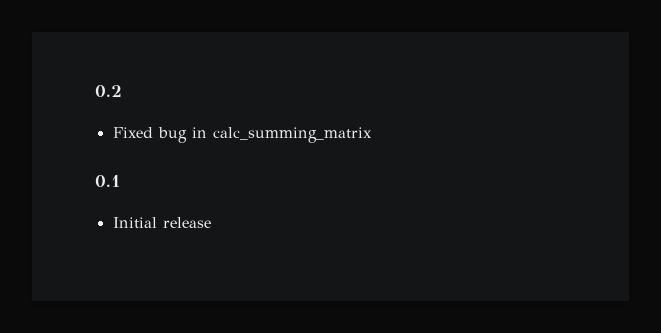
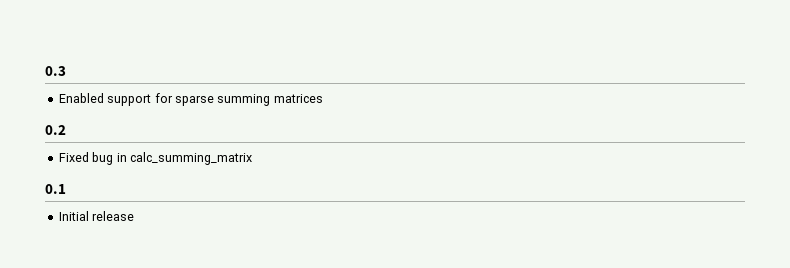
(95, 91) none -> [45,66,66,76] [58,93,323,106] 0.3 // Enabled support for sparse summing matrices //

